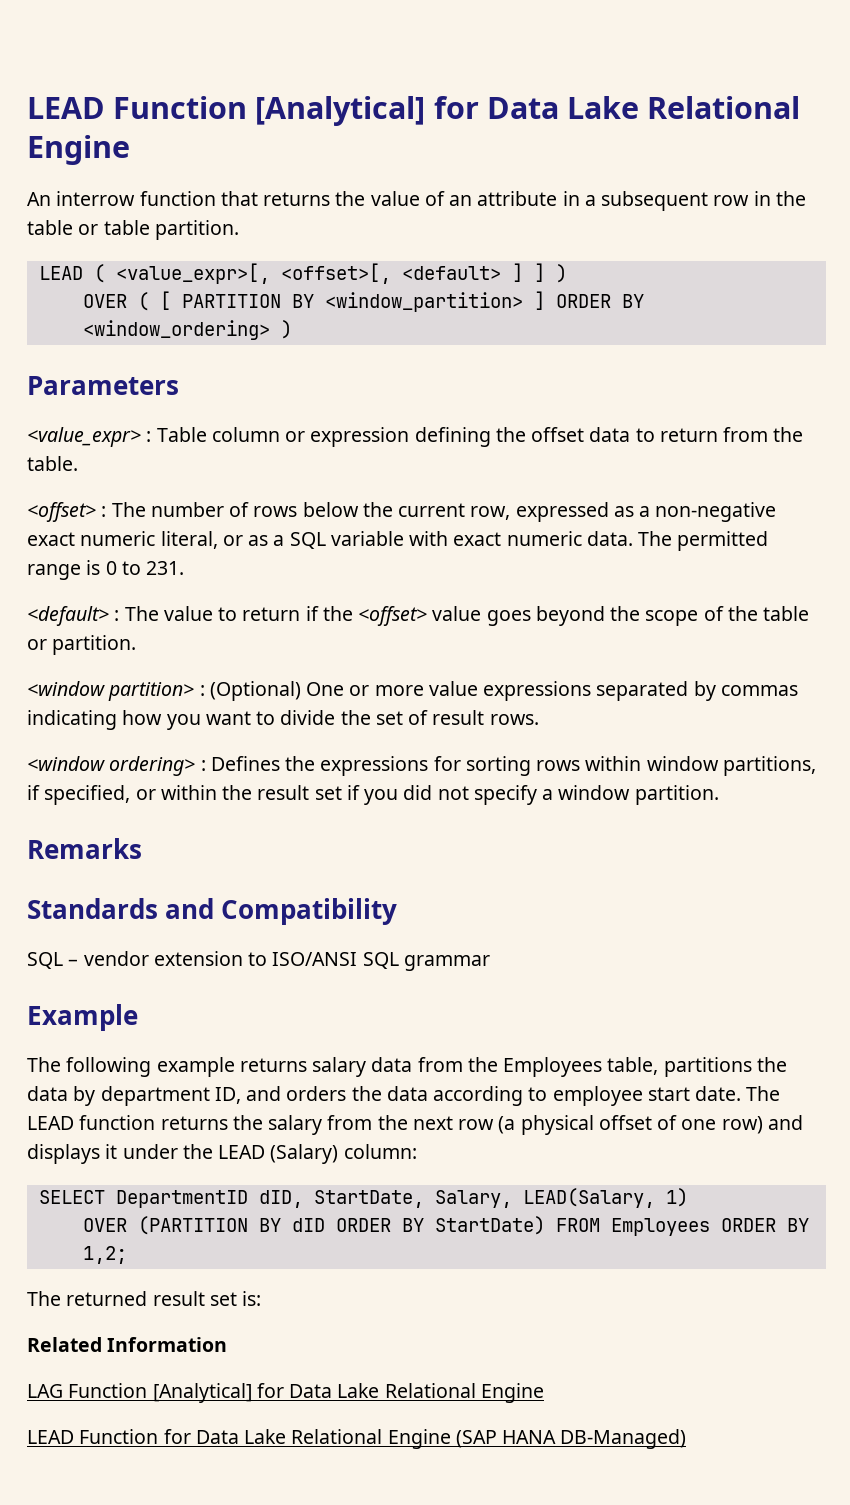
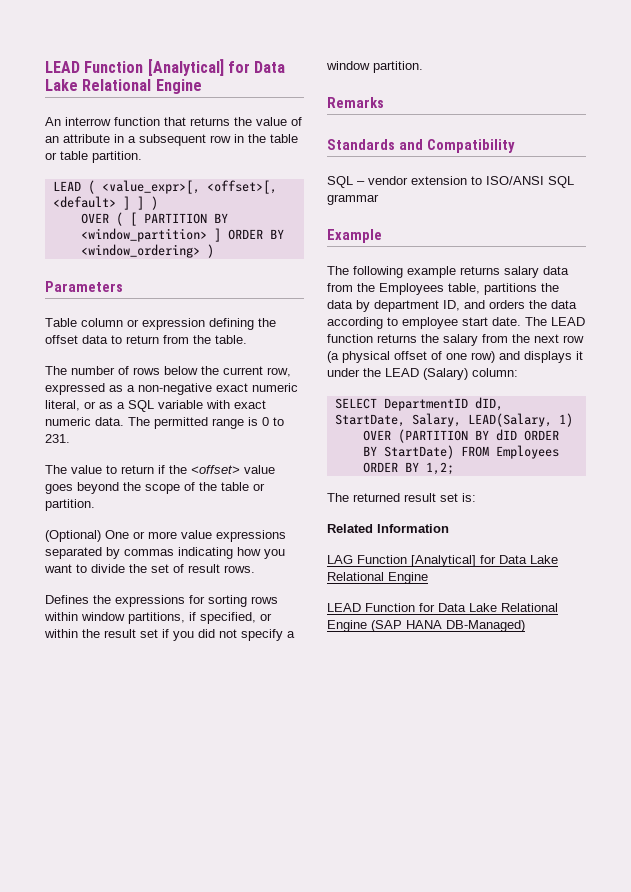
[27,427,152,447] <value_expr> : -> (123, 286) none
[27,502,107,522] <offset> : -> (247, 339) none
[27,606,120,626] <default> : -> (70, 438) none
[27,681,205,701] <window partition> : -> (95, 505) none
[27,756,206,776] <window ordering> : -> (255, 569) none

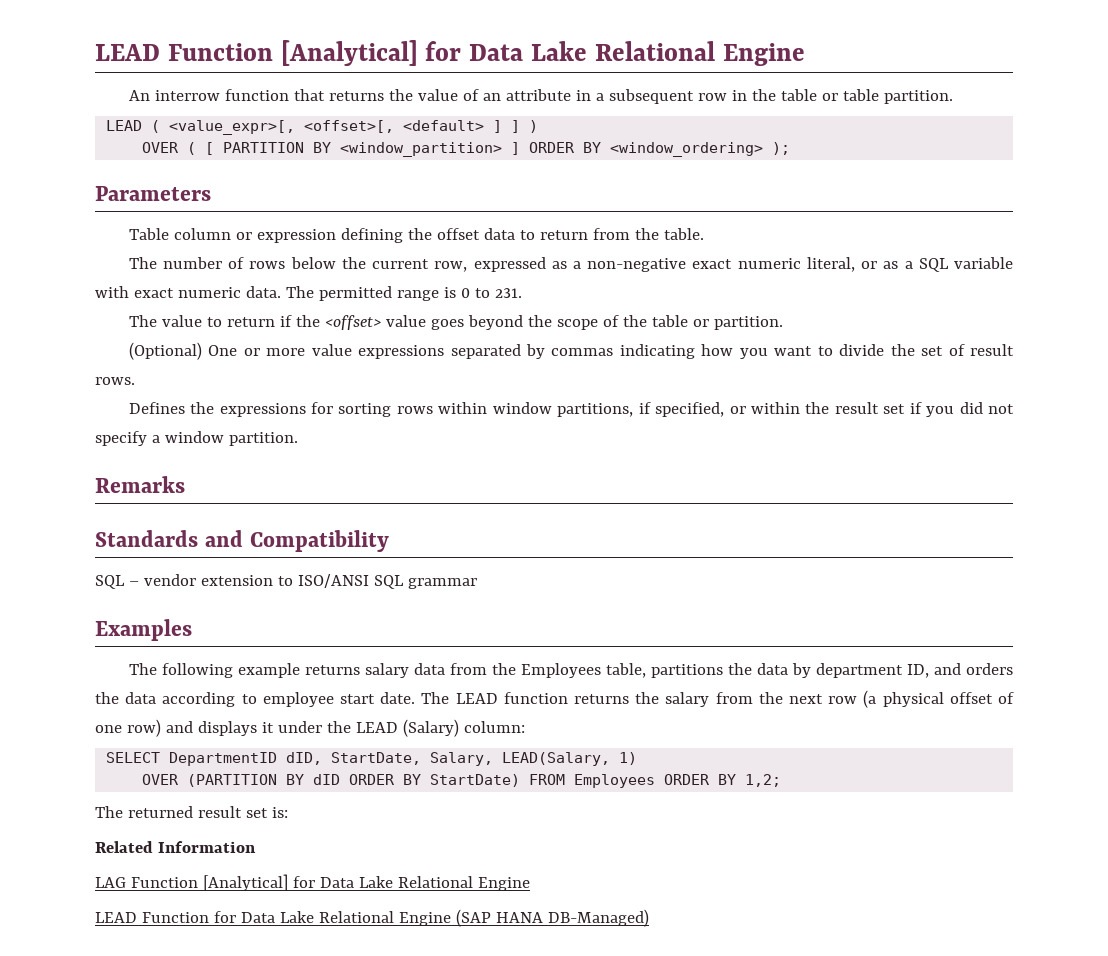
[206,244,214,258] ) -> [772,142,791,155] );
[327,229,382,243] Example -> [95,619,192,641] Examples

